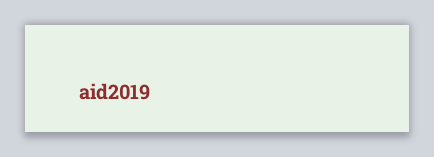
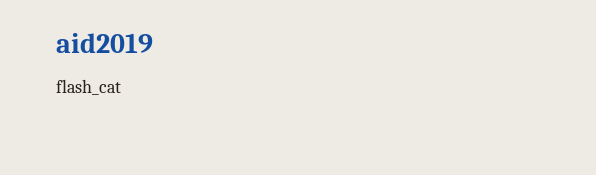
(150, 91) none -> [56,79,121,95] // flash_cat

